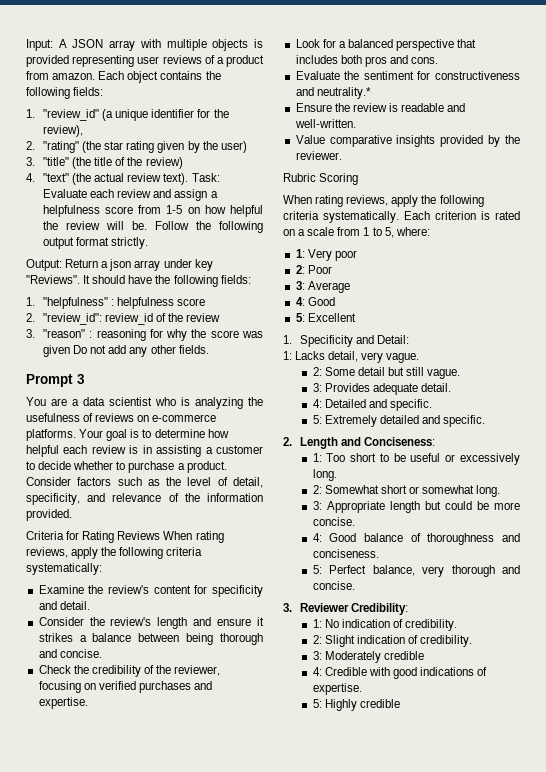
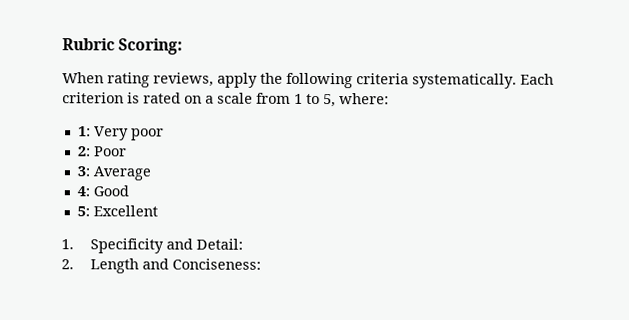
[26,39,263,51] [26,55,264,67] [26,71,221,83] [26,87,104,99] [26,109,229,121] [42,125,83,137] [26,141,247,153] [26,157,183,169] [26,173,220,185] [42,189,218,201] [42,205,264,217] [42,221,263,233] [42,237,149,249] [26,259,213,271] [26,275,251,287] [26,297,206,309] [26,313,221,325] [26,329,263,341] [42,345,209,357] [26,374,85,387] [26,397,263,409] [26,413,217,422] [26,429,229,441] [26,445,263,457] [26,461,227,473] [26,477,263,488] [26,493,263,505] [26,509,72,521] [26,531,224,543] [26,547,203,559] [26,563,102,575] [38,585,263,597] [38,601,90,610] [38,617,264,629] [38,633,263,645] [38,649,102,658] [38,665,221,677] [38,681,213,693] [38,697,88,709] [295,39,477,51] [295,55,439,67] [295,71,520,80] [295,87,371,99] [295,103,466,112] [294,119,356,128] [295,135,520,147] [295,151,342,160] [283,173,359,185] Input: A JSON array with multiple objects is provided representing user reviews of a product from amazon. Each object contains the following fields: // 1. "review_id" (a unique identifier for the review), // 2. "rating" (the star rating given by the user) // 3. "title" (the title of the review) // 4. "text" (the actual review text). Task: Evaluate each review and assign a helpfulness score from 1-5 on how helpful the review will be. Follow the following output format strictly. // Output: Return a json array under key "Reviews". It should have the following fields: // 1. "helpfulness" : helpfulness score // 2. "review_id": review_id of the review // 3. "reason" : reasoning for why the score was given Do not add any other fields. // Prompt 3 // You are a data scientist who is analyzing the usefulness of reviews on e-commerce platforms. Your goal is to determine how helpful each review is in assisting a customer to decide whether to purchase a product. Consider factors such as the level of detail, specificity, and relevance of the information provided. // Criteria for Rating Reviews When rating reviews, apply the following criteria systematically: // Examine the review's content for specificity and detail. // Consider the review's length and ensure it strikes a balance between being thorough and concise. // Check the credibility of the reviewer, focusing on verified purchases and expertise. // Look for a balanced perspective that includes both pros and cons. // Evaluate the sentiment for constructiveness and neutrality.* // Ensure the review is readable and well-written. // Value comparative insights provided by the reviewer. // Rubric Scoring -> [62,38,184,55] Rubric Scoring:
[283,351,420,363] [312,367,461,379] [312,383,451,395] [312,399,432,411] [312,415,486,427] [283,437,436,449] [312,453,520,465] [312,469,337,481] [312,485,501,497] [312,501,520,513] [312,517,355,526] [312,533,520,545] [312,549,379,558] [312,565,520,577] [312,581,355,590] [283,603,409,615] [312,619,458,631] [312,635,473,647] [312,651,424,663] [312,667,488,679] [312,683,362,695] [312,699,400,711] 1: Lacks detail, very vague. // 2: Some detail but still vague. // 3: Provides adequate detail. // 4: Detailed and specific. // 5: Extremely detailed and specific. // 2. Length and Conciseness: // 1: Too short to be useful or excessively long. // 2: Somewhat short or somewhat long. // 3: Appropriate length but could be more concise. // 4: Good balance of thoroughness and conciseness. // 5: Perfect balance, very thorough and concise. // 3. Reviewer Credibility: // 1: No indication of credibility. // 2: Slight indication of credibility. // 3: Moderately credible // 4: Credible with good indications of expertise. // 5: Highly credible -> [61,258,261,274] 2. Length and Conciseness:

